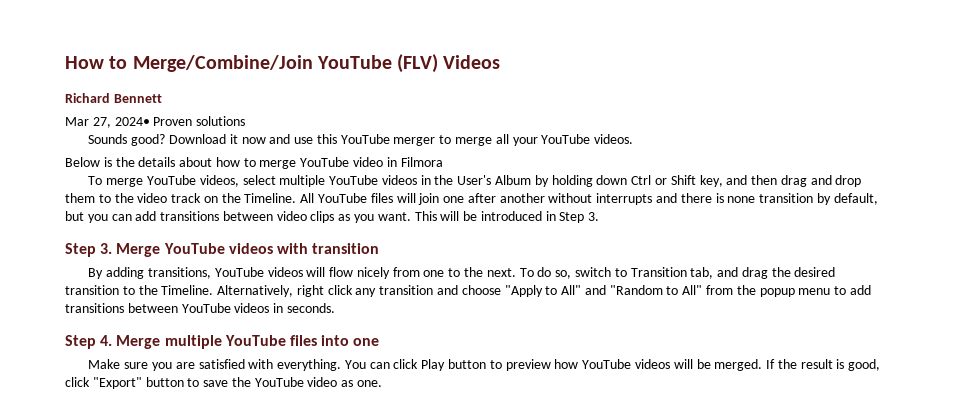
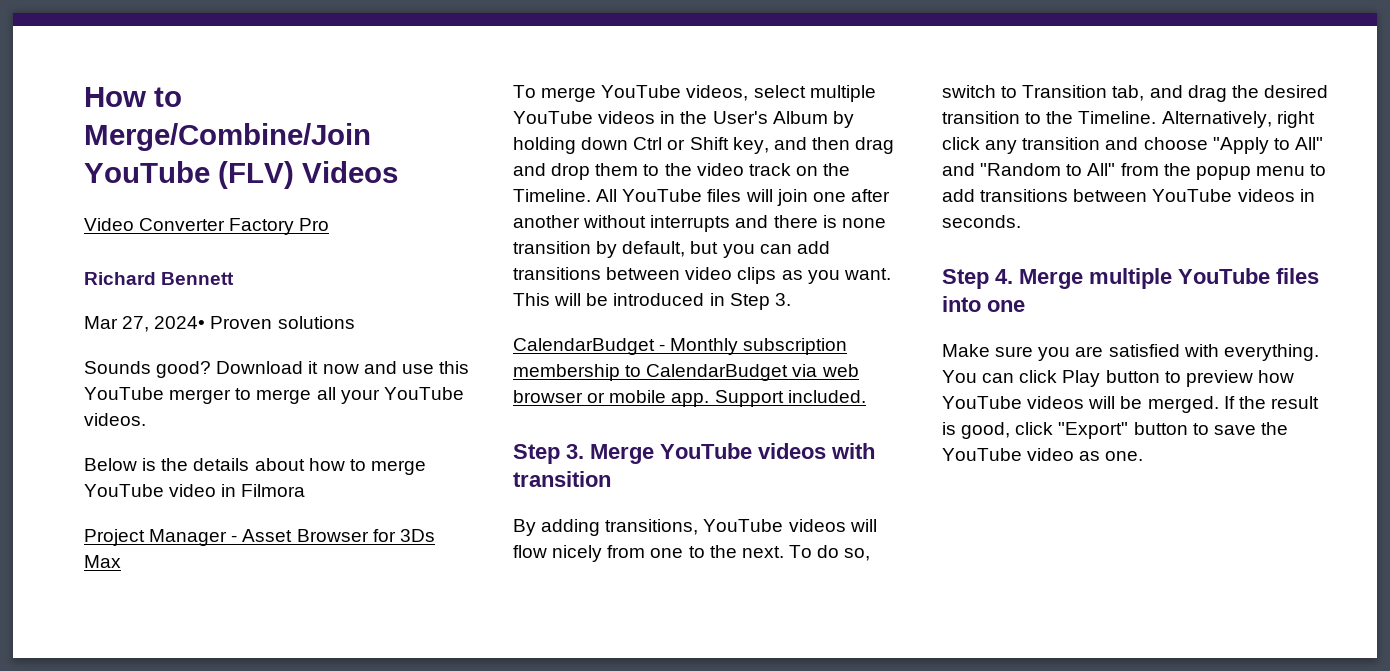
(501, 62) none -> [84,218,330,235] // Video Converter Factory Pro
(443, 162) none -> [84,529,435,546] [84,555,121,568] // Project Manager - Asset Browser for 3Ds Max
(600, 216) none -> [513,338,848,355] [513,364,859,381] [513,390,866,407] // CalendarBudget - Monthly subscription membership to CalendarBudget via web browser or mobile app. Support included.

